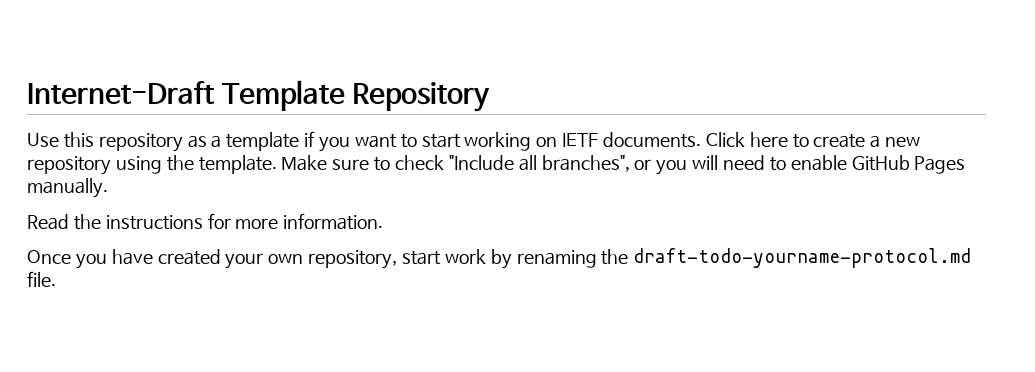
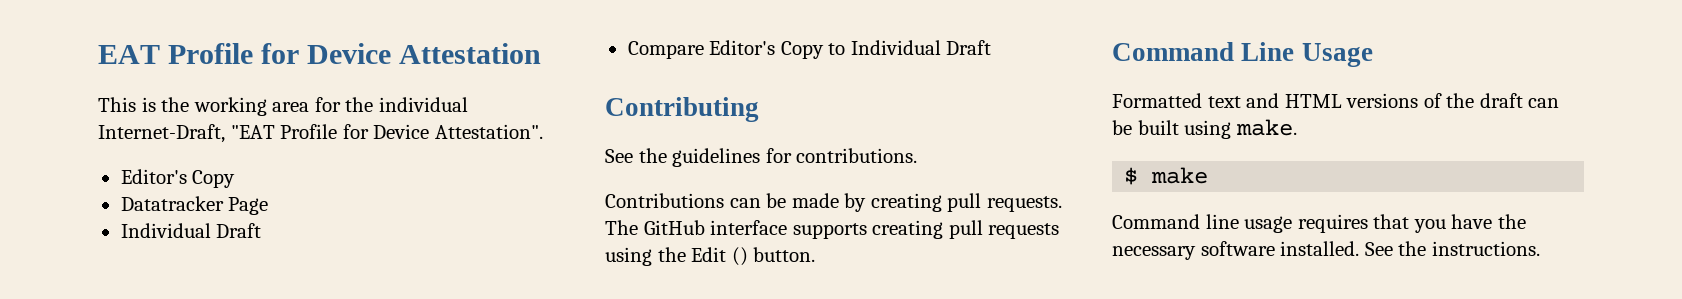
[27,80,491,112] [27,131,921,152] [27,155,966,175] [27,178,108,198] [27,213,384,230] [27,248,972,269] [27,271,56,287] Internet-Draft Template Repository // Use this repository as a template if you want to start working on IETF documents. Click here to create a new repository using the template. Make sure to check "Include all branches", or you will need to enable GitHub Pages manually. // Read the instructions for more information. // Once you have created your own repository, start work by renaming the draft-todo-yourname-protocol.md file. -> [98,43,542,64] [98,97,468,116] [98,124,543,143] [120,169,236,188] [120,196,269,215] [120,223,262,238] [627,40,992,59] [605,97,759,122] [605,148,918,167] [605,193,1062,212] [605,220,1060,239] [605,247,816,266] [1112,42,1373,67] [1112,93,1560,108] [1112,119,1297,139] [1124,167,1209,185] [1112,214,1526,233] [1112,241,1540,260] EAT Profile for Device Attestation // This is the working area for the individual Internet-Draft, "EAT Profile for Device Attestation". // Editor's Copy // Datatracker Page // Individual Draft // Compare Editor's Copy to Individual Draft // Contributing // See the guidelines for contributions. // Contributions can be made by creating pull requests. The GitHub interface supports creating pull requests using the Edit () button. // Command Line Usage // Formatted text and HTML versions of the draft can be built using make. // $ make // Command line usage requires that you have the necessary software installed. See the instructions.

